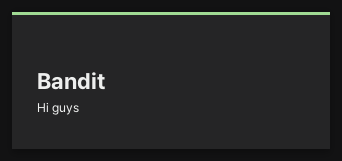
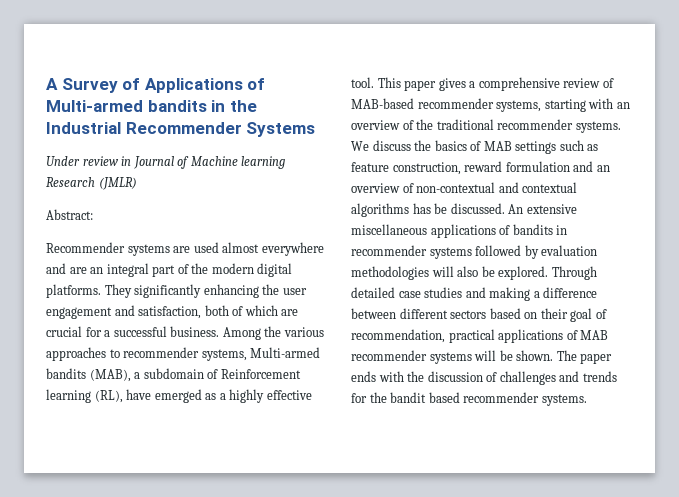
[37,72,105,90] [37,102,80,115] Bandit // Hi guys -> [46,78,266,93] [46,100,257,112] [46,122,316,137] [46,156,286,169] [46,177,137,190] [46,209,93,220] [46,242,324,256] [46,263,293,277] [46,284,307,298] [46,305,299,319] [46,326,324,340] [46,347,321,361] [46,368,301,382] [46,389,312,403] [351,77,614,91] [351,98,630,112] [351,119,621,133] [351,140,599,154] [351,161,610,175] [351,182,578,193] [351,203,577,217] [351,224,568,238] [351,245,598,259] [351,266,597,280] [351,287,598,301] [351,308,607,322] [351,329,609,343] [351,350,613,364] [351,371,617,385] [351,392,587,406] A Survey of Applications of Multi-armed bandits in the Industrial Recommender Systems // Under review in Journal of Machine learning Research (JMLR) // Abstract: // Recommender systems are used almost everywhere and are an integral part of the modern digital platforms. They significantly enhancing the user engagement and satisfaction, both of which are crucial for a successful business. Among the various approaches to recommender systems, Multi-armed bandits (MAB), a subdomain of Reinforcement learning (RL), have emerged as a highly effective tool. This paper gives a comprehensive review of MAB-based recommender systems, starting with an overview of the traditional recommender systems. We discuss the basics of MAB settings such as feature construction, reward formulation and an overview of non-contextual and contextual algorithms has be discussed. An extensive miscellaneous applications of bandits in recommender systems followed by evaluation methodologies will also be explored. Through detailed case studies and making a difference between different sectors based on their goal of recommendation, practical applications of MAB recommender systems will be shown. The paper ends with the discussion of challenges and trends for the bandit based recommender systems.

